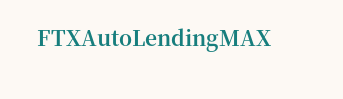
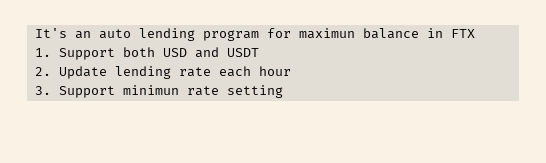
[37,28,271,52] FTXAutoLendingMAX -> [35,28,476,41] [35,47,260,60] [35,66,292,79] [35,85,284,98] It's an auto lending program for maximun balance in FTX // 1. Support both USD and USDT // 2. Update lending rate each hour // 3. Support minimun rate setting

